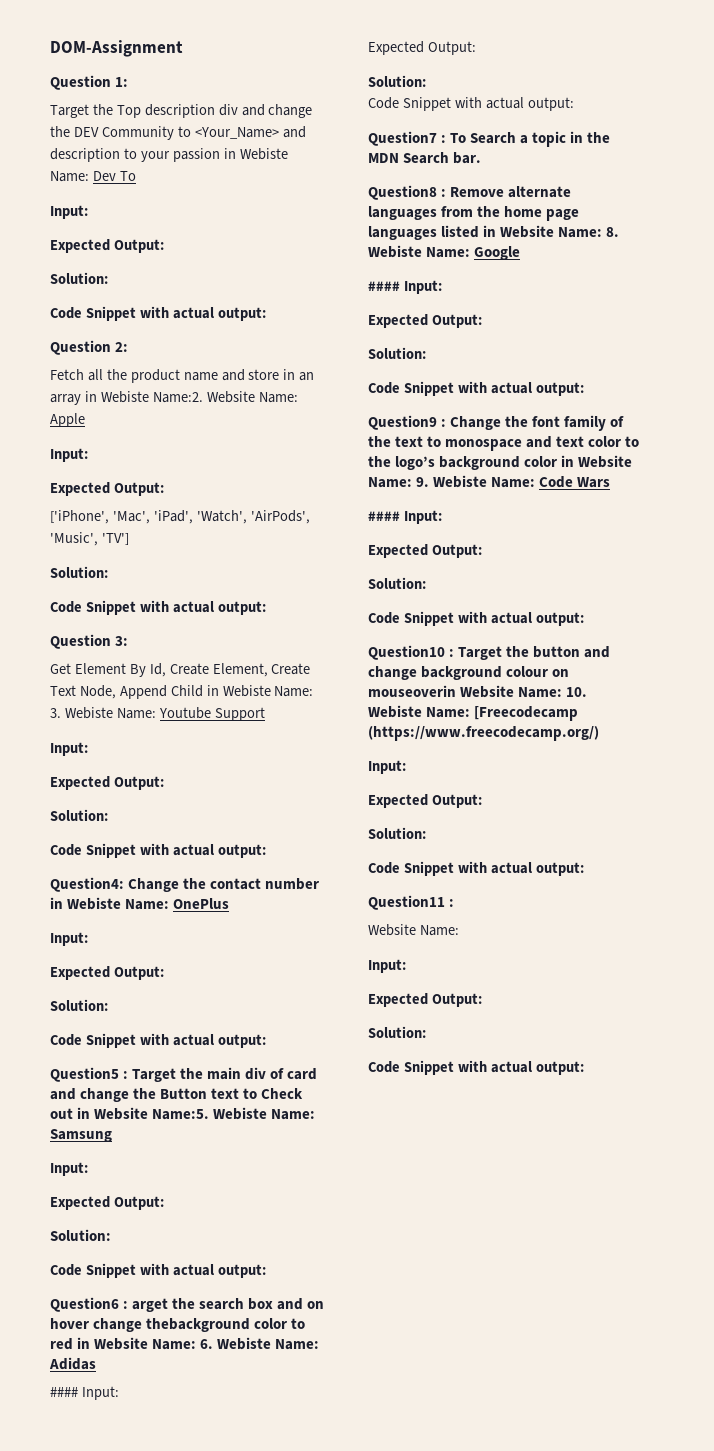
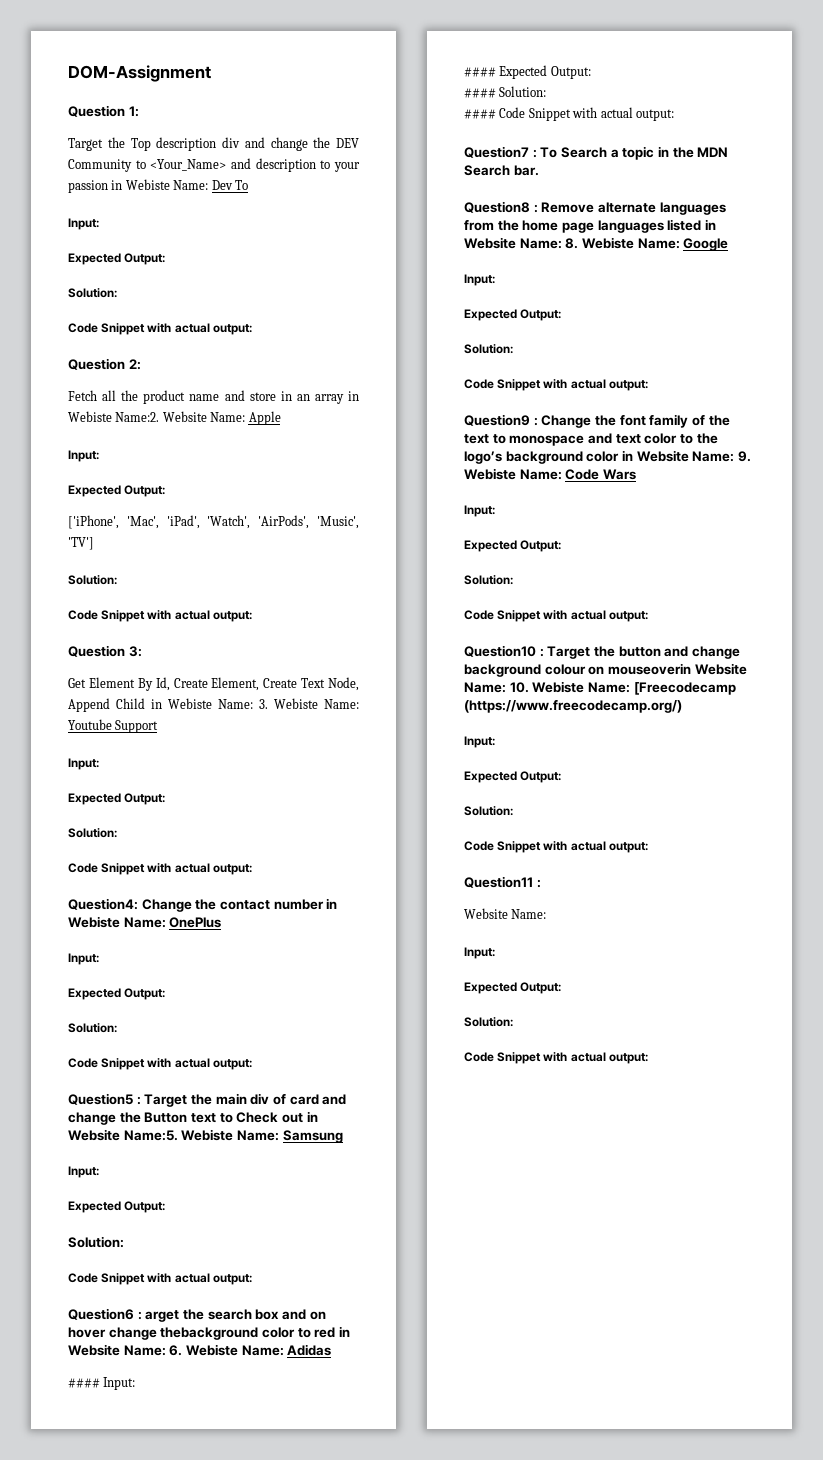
[368,41,476,55] [368,75,426,87] Expected Output: // Solution: // -> [464,65,591,79] [464,86,547,98] [464,109,496,119] #### Expected Output: // #### Solution: // ####
[368,281,400,291] #### -> (729, 244) none
[368,511,400,521] #### -> (636, 474) none

